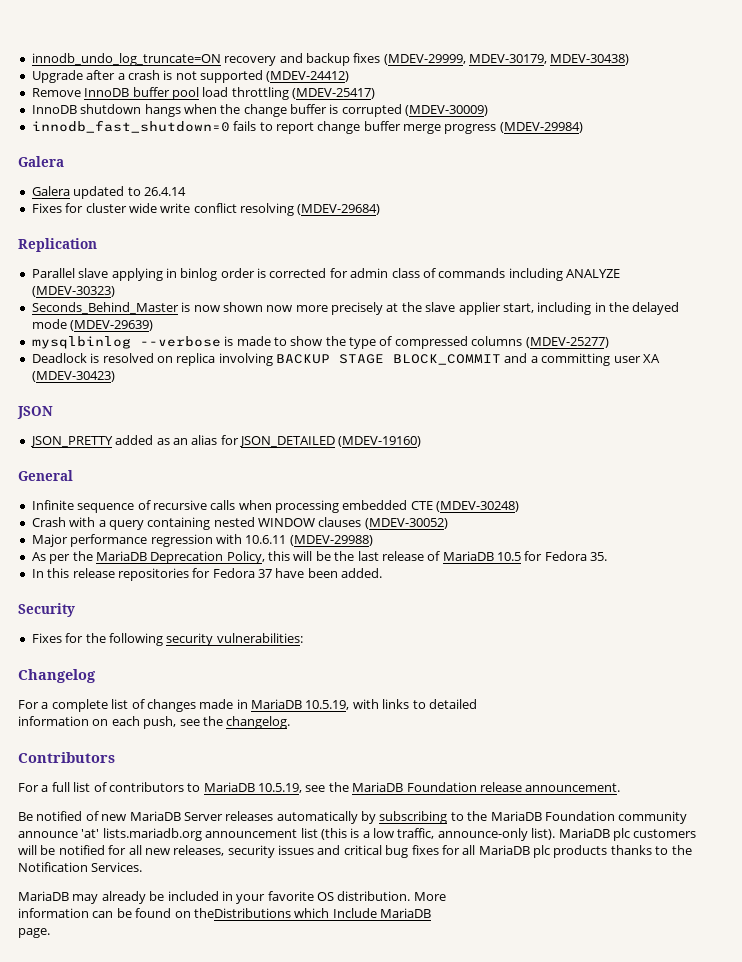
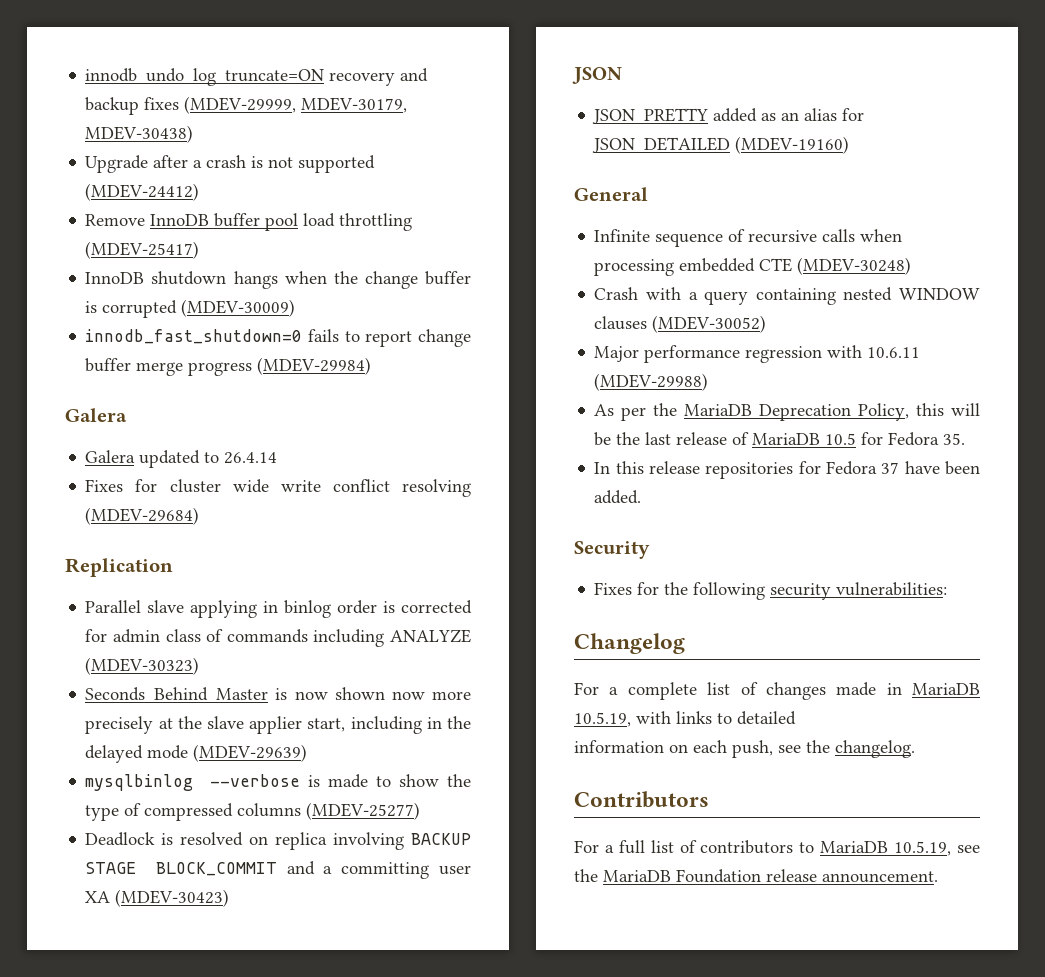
[18,811,688,824] [18,828,697,841] [18,845,692,858] [18,862,143,872] [18,891,446,904] [18,908,431,918] [18,928,50,938] // Be notified of new MariaDB Server releases automatically by subscribing to the MariaDB Foundation community announce 'at' lists.mariadb.org announcement list (this is a low traffic, announce-only list). MariaDB plc customers will be notified for all new releases, security issues and critical bug fixes for all MariaDB plc products thanks to the Notification Services. // MariaDB may already be included in your favorite OS distribution. More // information can be found on theDistributions which Include MariaDB // page. -> (938, 877) none

